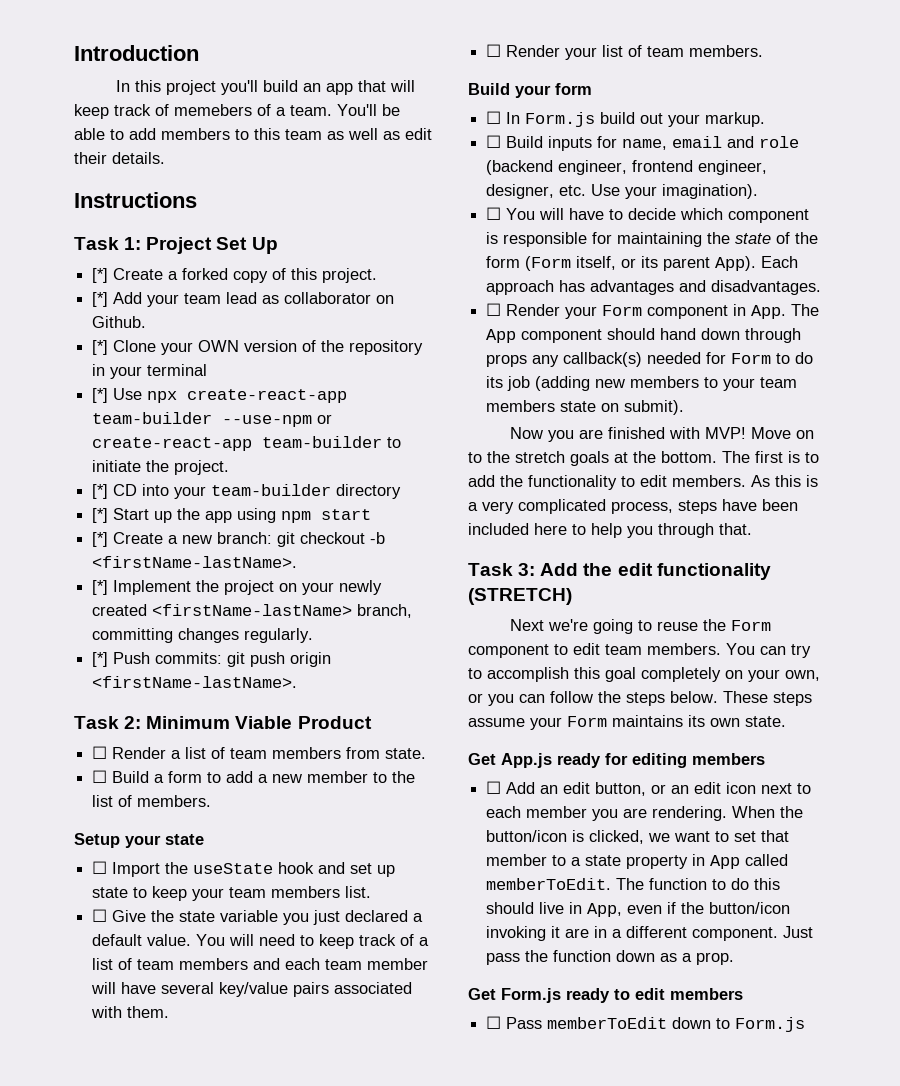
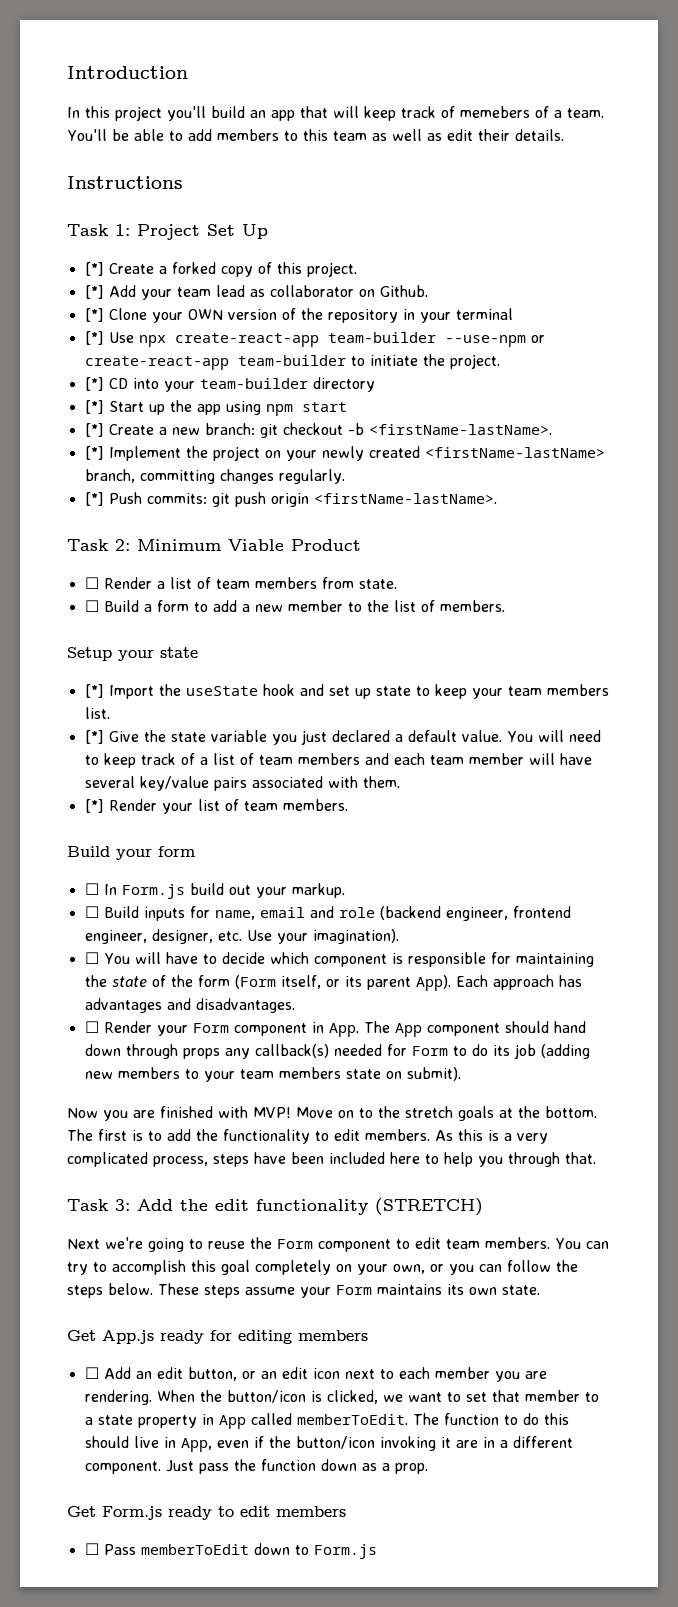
[92,861,108,874] ☐ -> [84,684,104,698] [*]
[92,909,108,922] ☐ -> [84,730,104,744] [*]
[486,44,502,57] ☐ -> [84,799,104,813] [*]

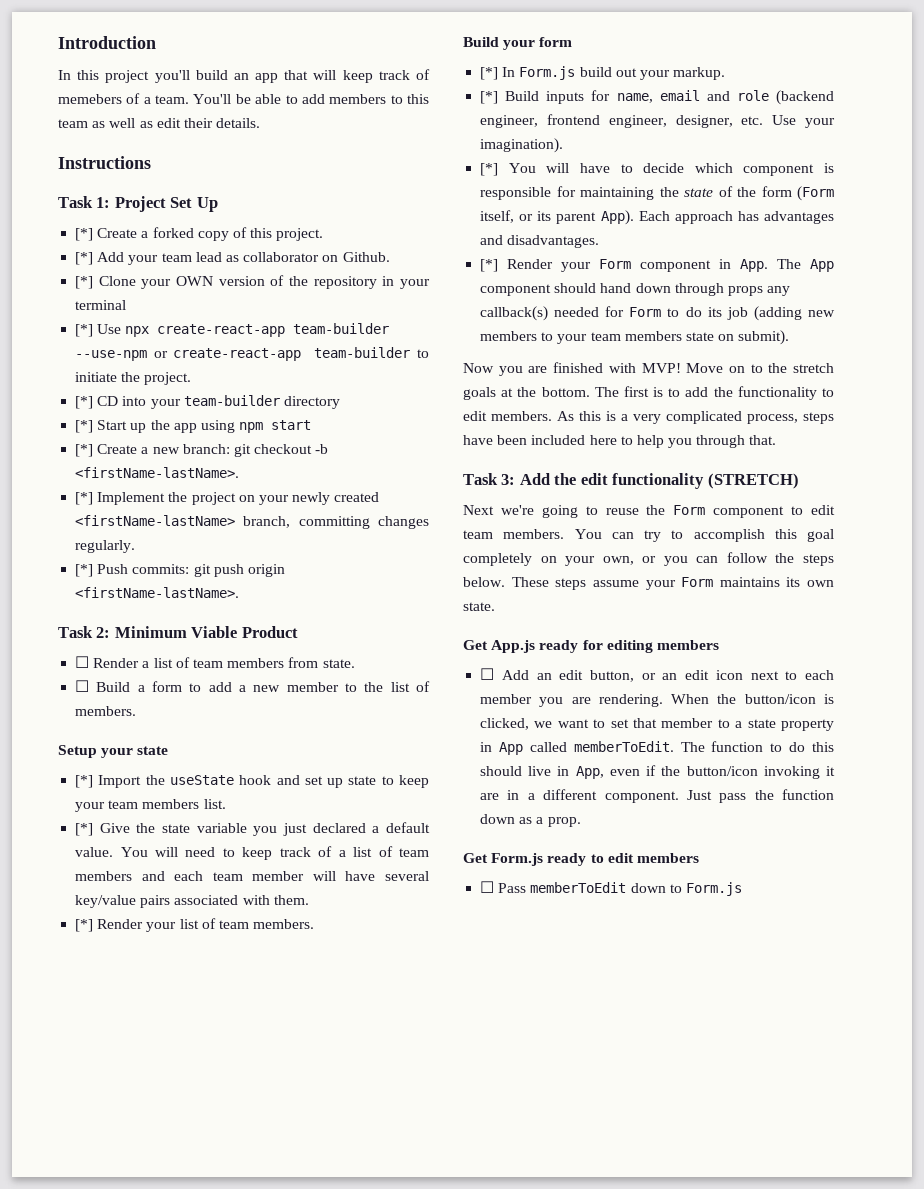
[84,883,99,895] ☐ -> [480,67,499,80] [*]
[84,906,99,918] ☐ -> [480,91,499,104] [*]
[84,952,99,964] ☐ -> [480,163,499,176] [*]
[84,1021,99,1033] ☐ -> [480,259,499,272] [*]

